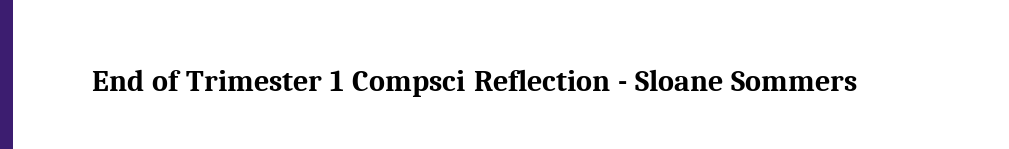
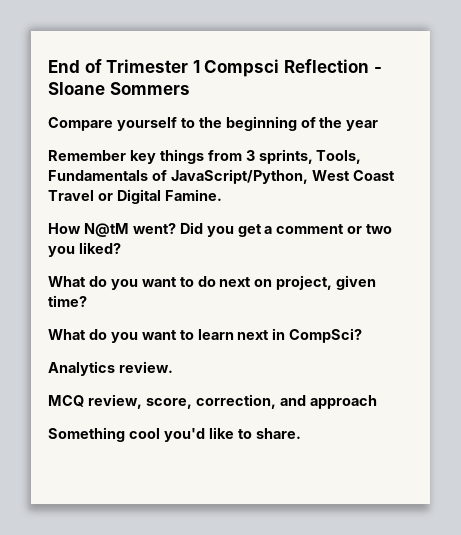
(857, 81) none -> [48,116,379,131] [48,149,362,164] [48,169,395,184] [48,189,222,204] [48,222,393,237] [48,242,121,257] [48,275,377,290] [48,295,87,307] [48,328,363,343] [48,361,173,376] [48,394,377,409] [48,427,301,442] // Compare yourself to the beginning of the year // Remember key things from 3 sprints, Tools, Fundamentals of JavaScript/Python, West Coast Travel or Digital Famine. // How N@tM went? Did you get a comment or two you liked? // What do you want to do next on project, given time? // What do you want to learn next in CompSci? // Analytics review. // MCQ review, score, correction, and approach // Something cool you'd like to share.

